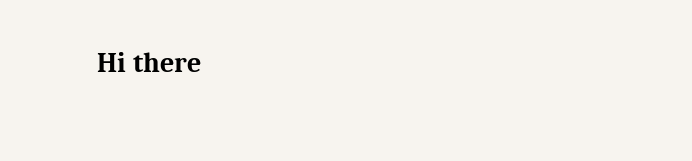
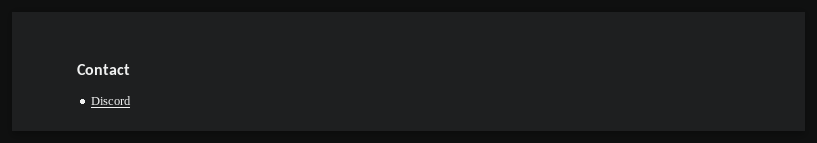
[97,52,202,72] Hi there -> [77,64,130,75] [90,96,131,105] Contact // Discord

